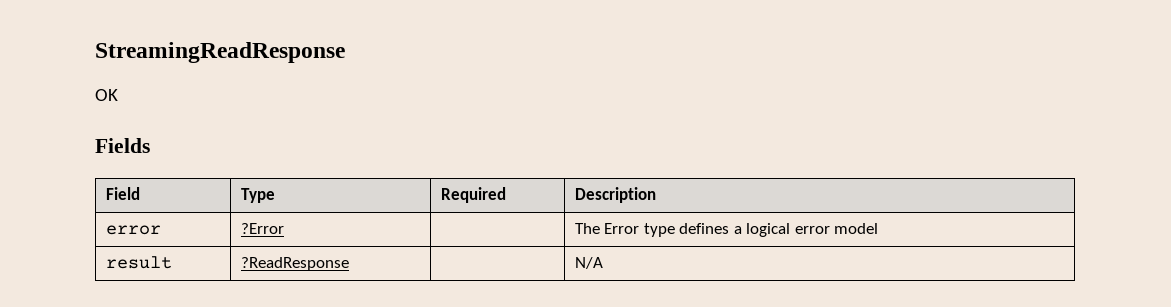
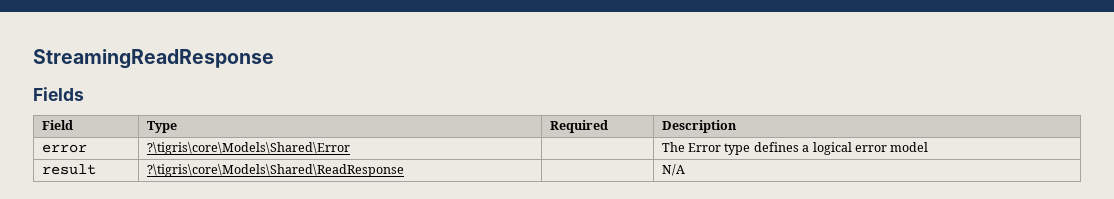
[95,89,118,101] // OK -> (274, 59) none
[241,223,285,234] ?Error -> [146,142,350,155] ?\tigris\core\Models\Shared\Error
[241,257,350,271] ?ReadResponse -> [146,164,404,177] ?\tigris\core\Models\Shared\ReadResponse

